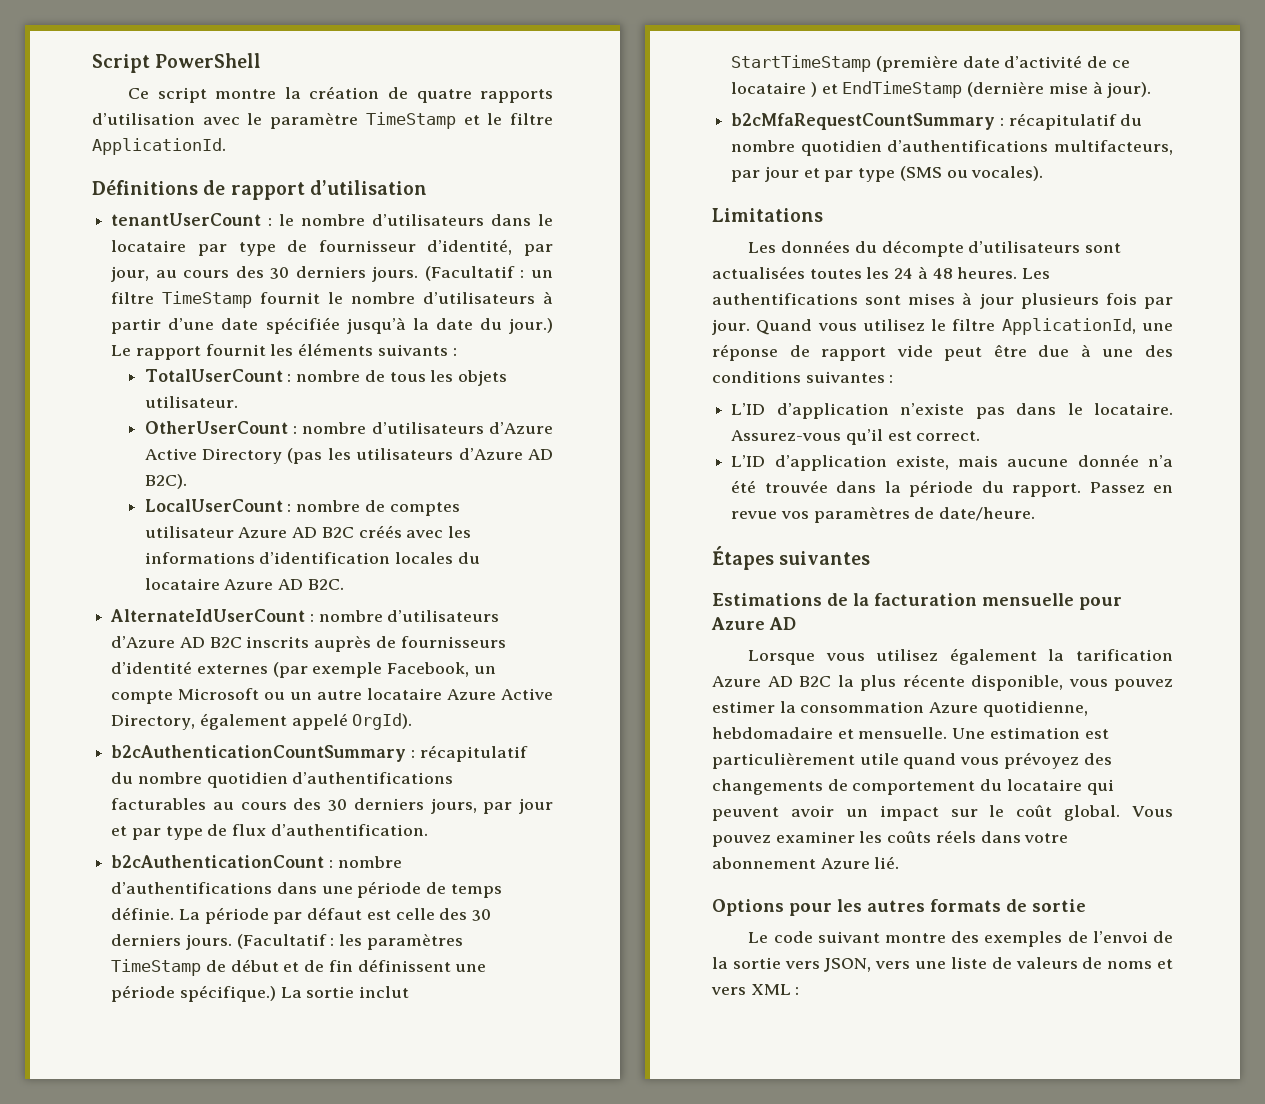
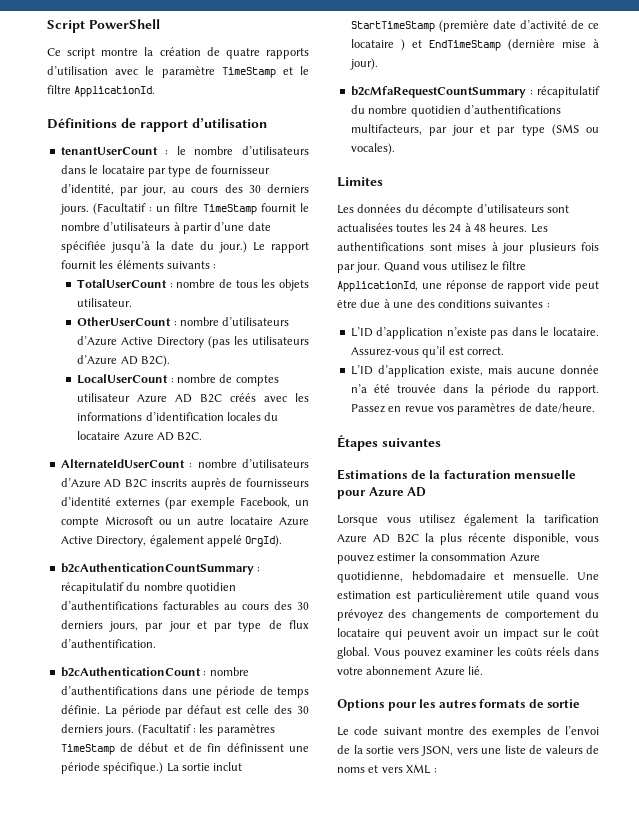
[712,208,823,222] Limitations -> [337,177,383,187] Limites

